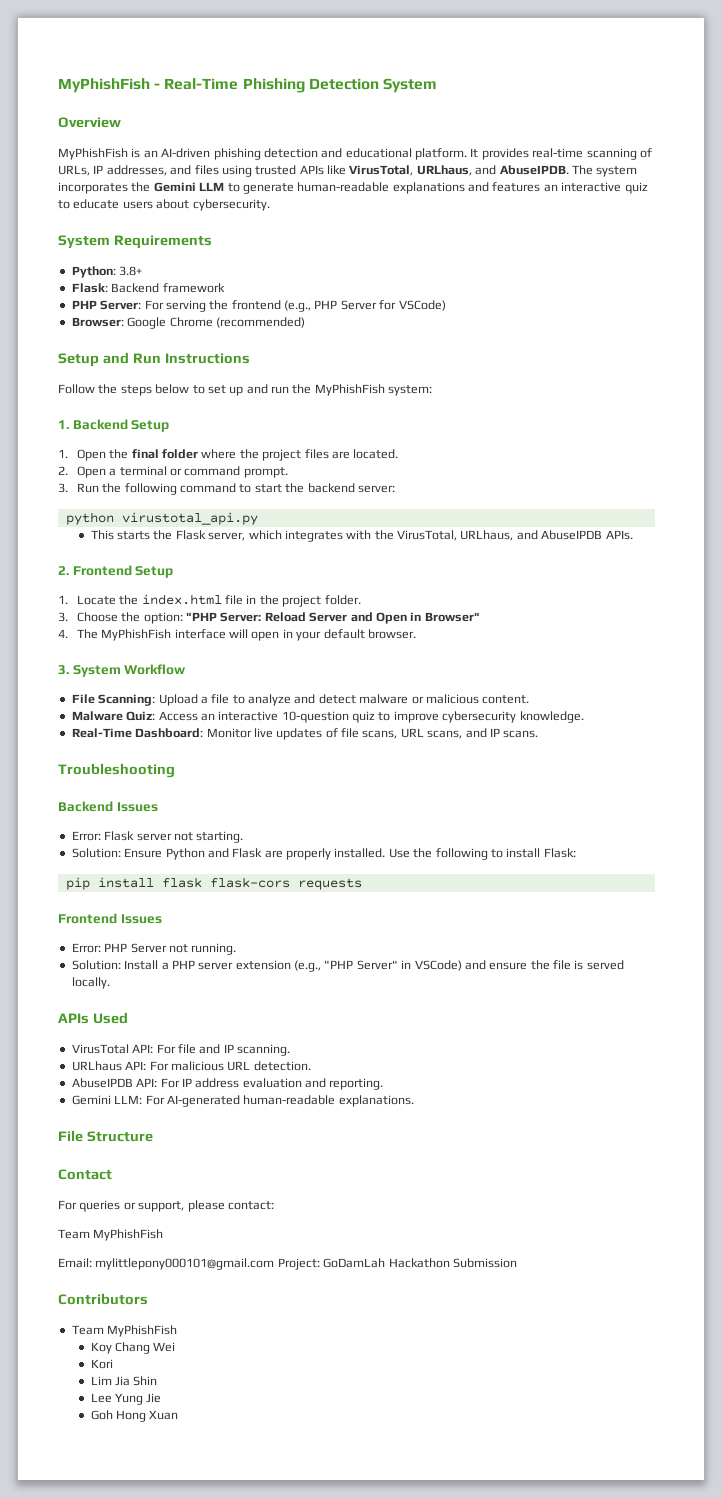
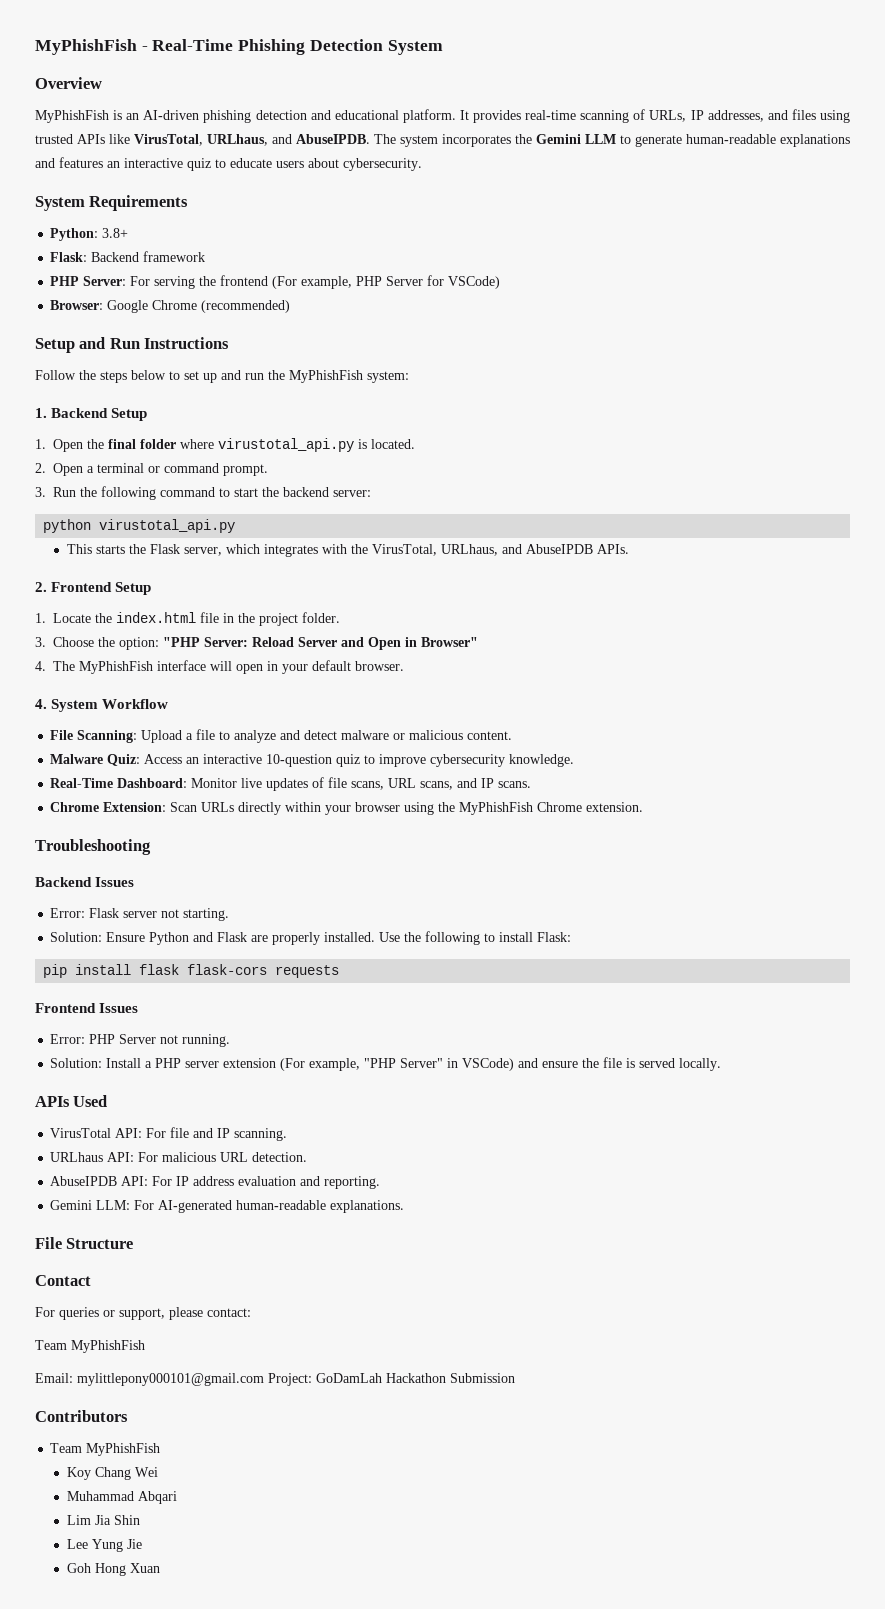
[284,300,311,312] (e.g., -> [272,276,353,289] (For example,
[239,449,350,461] the project files are -> [218,438,367,452] virustotal_api.py is
[58,665,69,675] 3. -> [35,699,47,709] 4.
(539, 734) none -> [50,802,644,815] // Chrome Extension: Scan URLs directly within your browser using the MyPhishFish Chrome extension.
[294,960,321,972] (e.g., -> [280,1058,361,1071] (For example,
[90,1359,113,1369] Kori -> [66,1491,177,1504] Muhammad Abqari

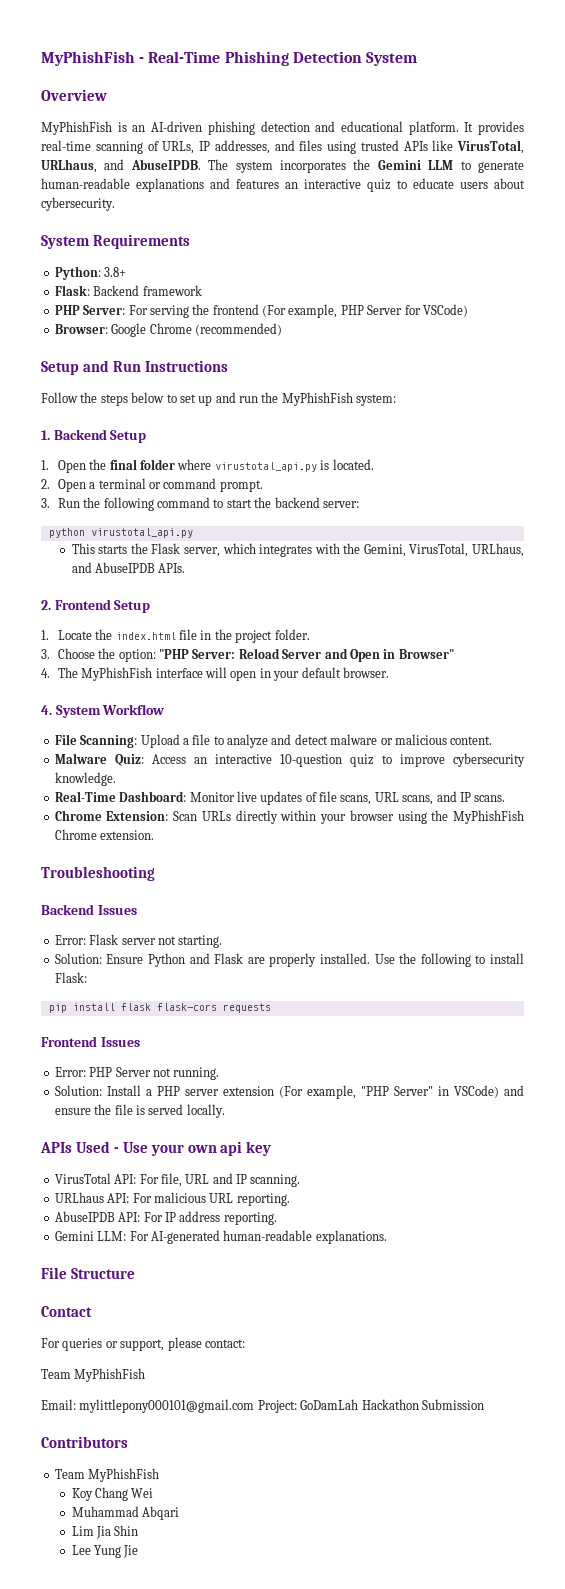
(368, 549) none -> [363,544,406,557] Gemini,
(108, 1101) none -> [113,1141,272,1156] - Use your own api key
[170,1127,190,1138] file -> [160,1173,210,1187] file, URL
[252,1152,308,1162] detection. -> [236,1193,290,1206] reporting.
[238,1176,321,1186] evaluation and -> (221, 1216) none
[66,1563,160,1576] // Goh Hong Xuan -> (139, 1551) none

